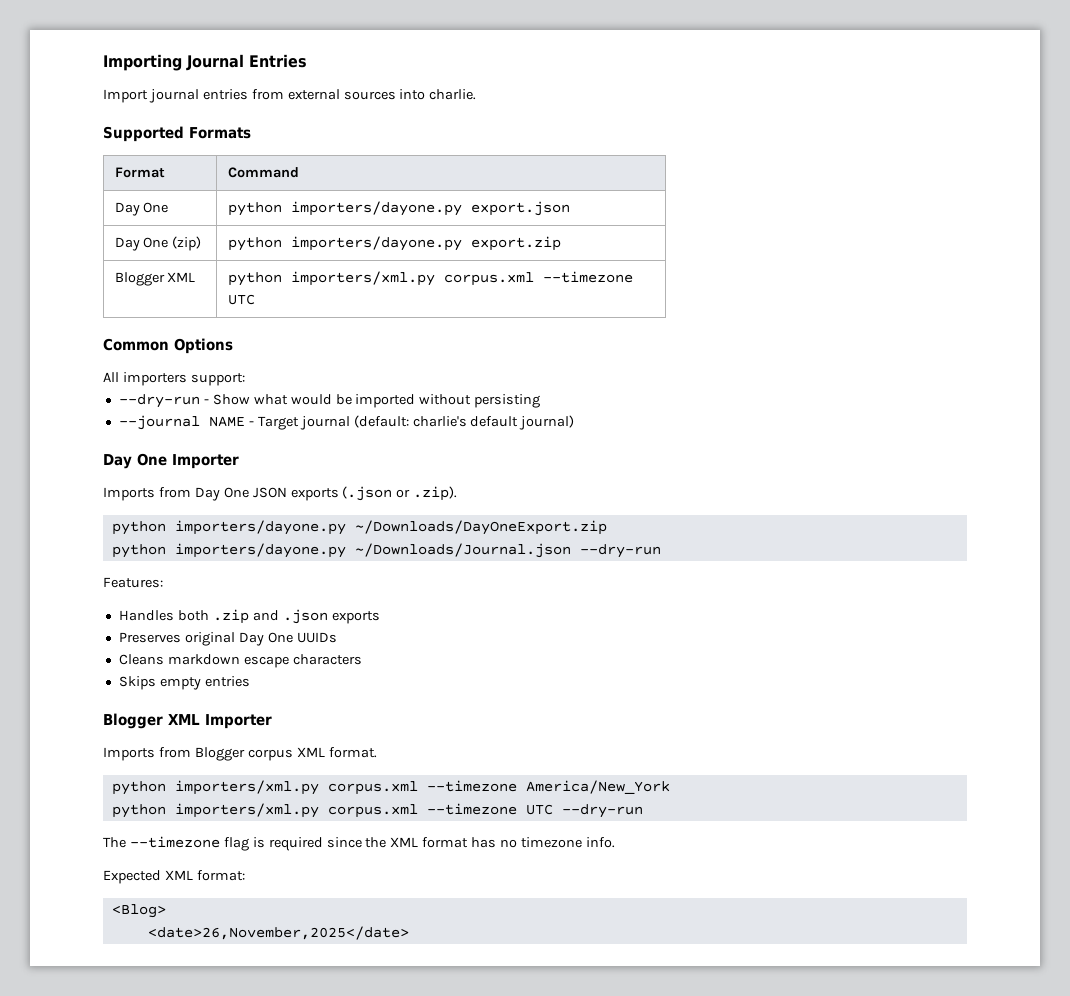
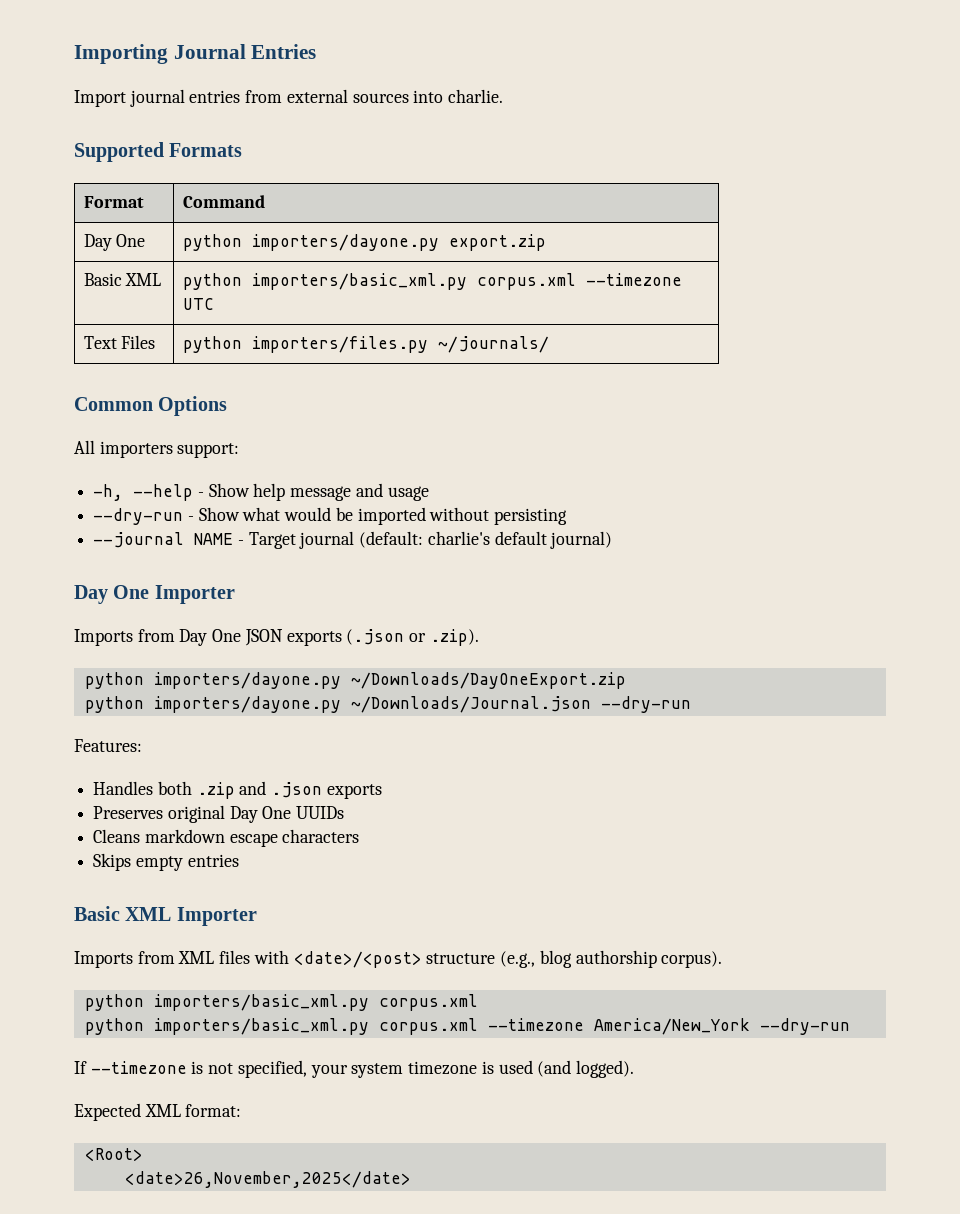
[227,201,570,216] [114,236,202,251] | python importers/dayone.py export.json // Day One (zip) -> (146, 240) none
[114,272,165,286] Blogger -> [83,273,122,286] Basic
[290,271,633,286] [227,294,255,305] importers/xml.py corpus.xml --timezone UTC -> [251,273,682,290] [182,298,214,310] [83,335,156,349] [182,336,549,353] importers/basic_xml.py corpus.xml --timezone UTC // Text Files | python importers/files.py ~/journals/
(245, 379) none -> [93,483,429,501] // -h, --help - Show help message and usage
[103,713,163,729] Blogger -> [74,906,120,921] Basic
[194,747,377,761] [111,780,670,795] [111,803,643,818] [103,836,615,851] Blogger corpus XML format. // python importers/xml.py corpus.xml --timezone America/New_York // python importers/xml.py corpus.xml --timezone UTC --dry-run // The --timezone flag is required since the XML format has no timezone info. -> [178,950,723,968] [84,994,478,1011] [84,1018,850,1035] [74,1060,634,1078] XML files with <date>/<post> structure (e.g., blog authorship corpus). // python importers/basic_xml.py corpus.xml // python importers/basic_xml.py corpus.xml --timezone America/New_York --dry-run // If --timezone is not specified, your system timezone is used (and logged).
[111,904,166,918] <Blog> -> [84,1148,143,1161] <Root>

